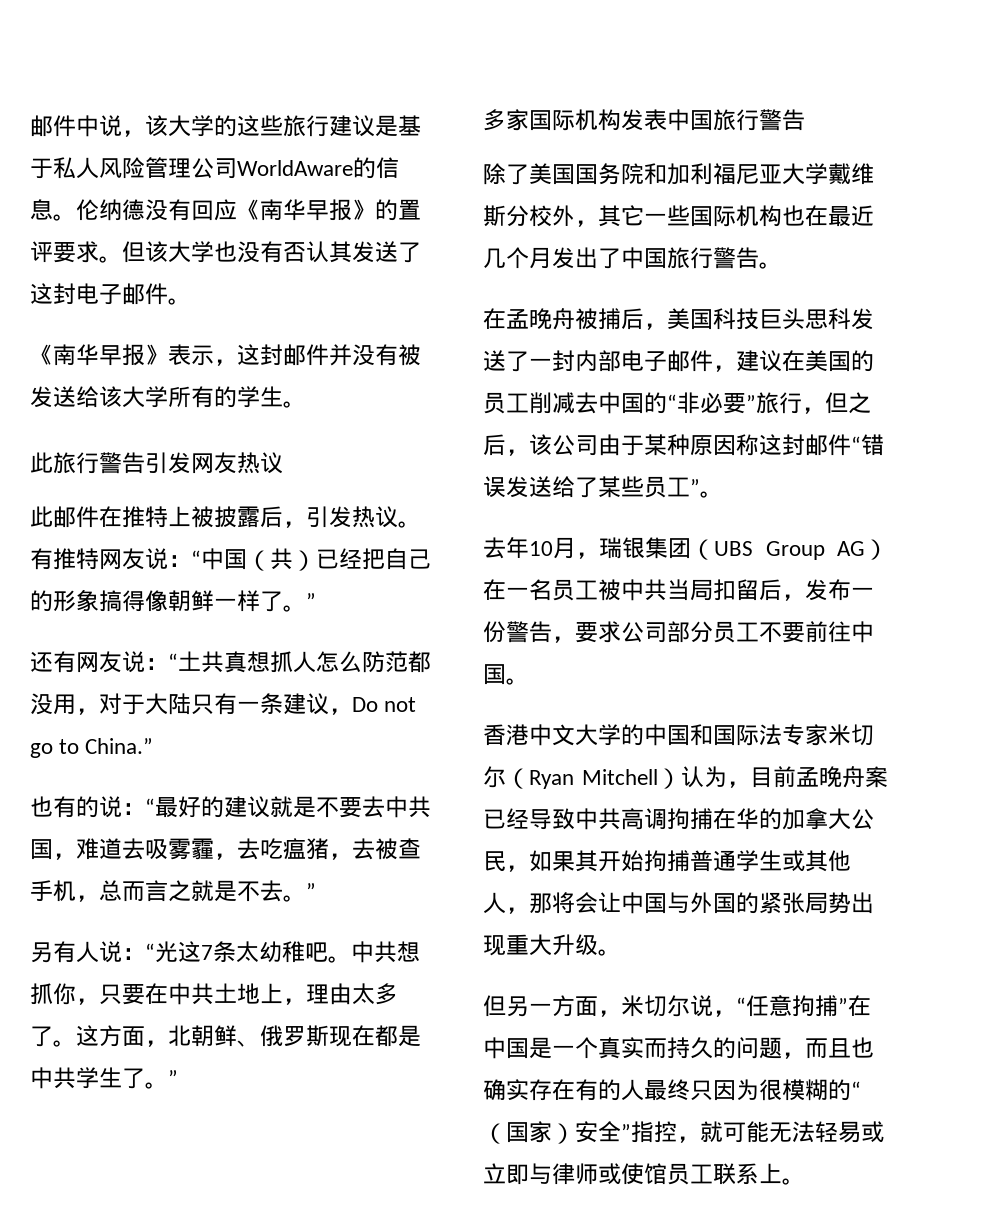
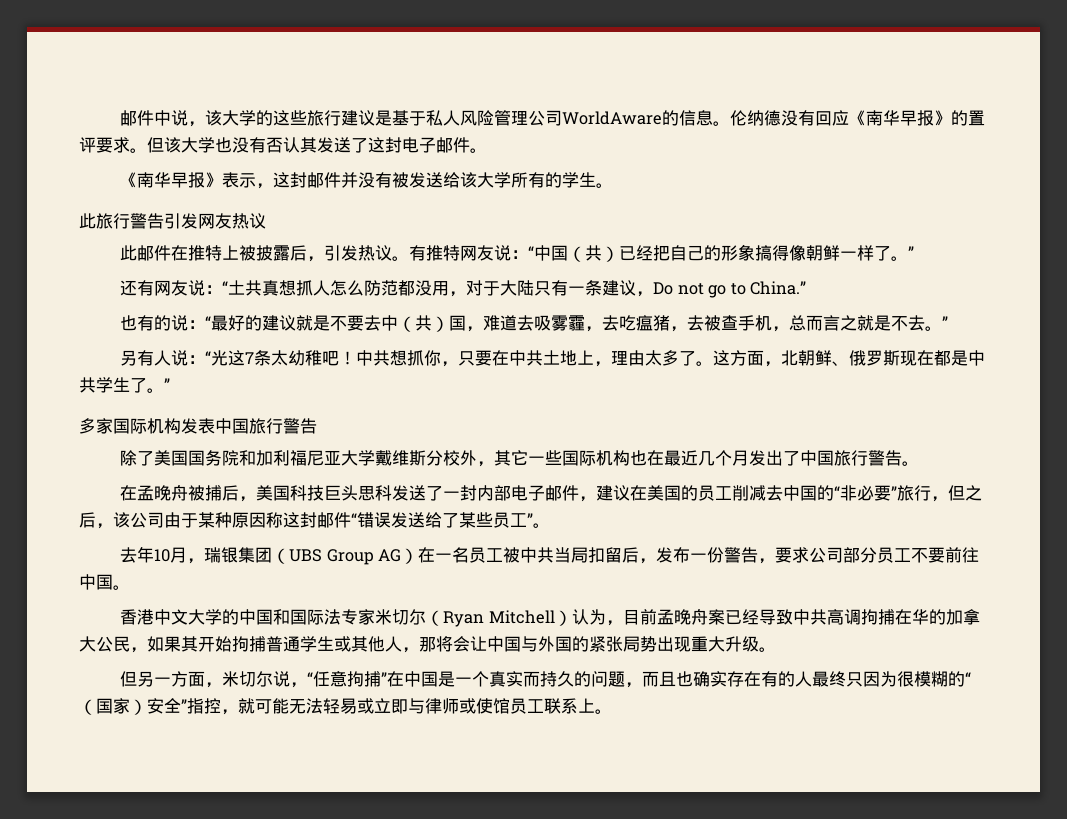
[408,796,431,818] 共 -> [398,315,450,332] （共）
[328,956,351,963] 。 -> [339,351,357,365] ！

